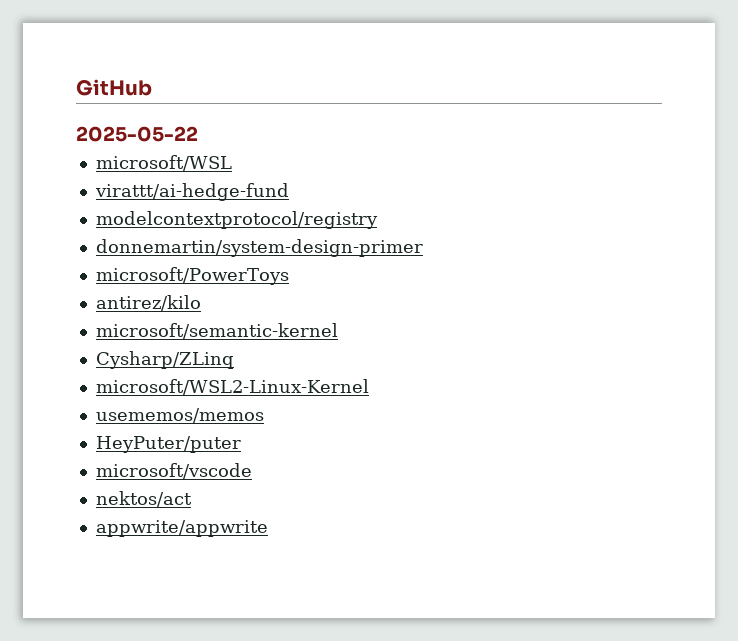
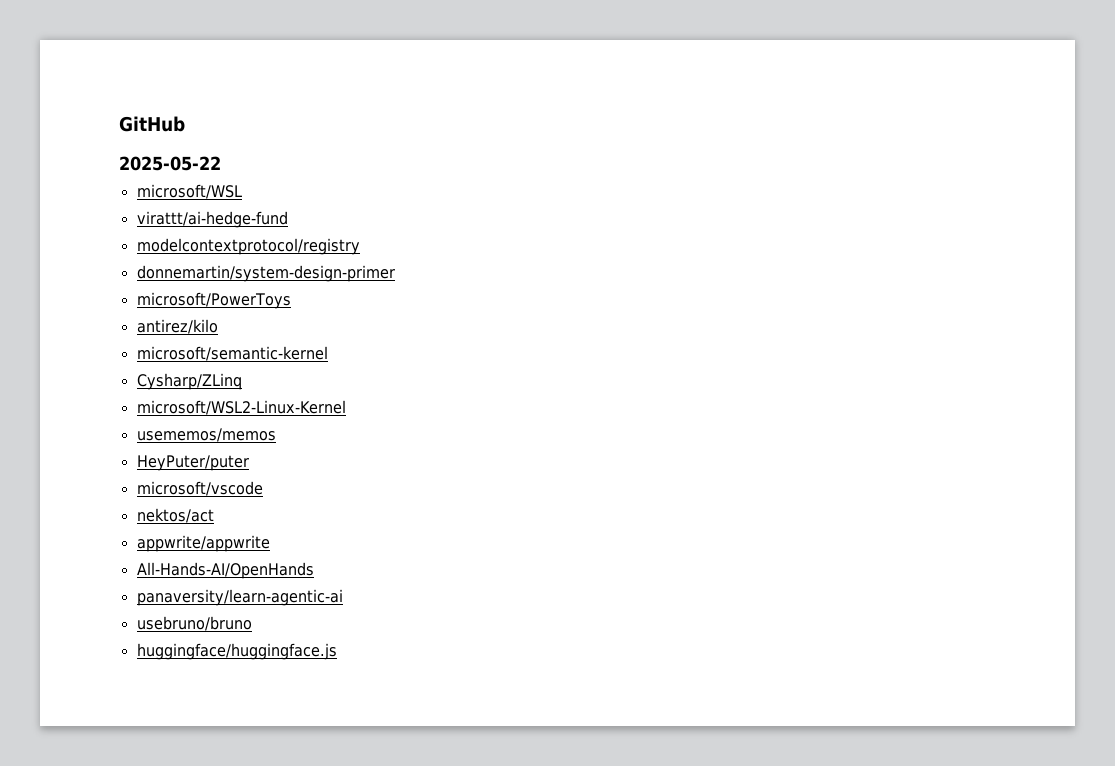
(268, 528) none -> [136,562,314,579] [136,589,343,606] [136,616,252,631] [136,643,337,660] // All-Hands-AI/OpenHands // panaversity/learn-agentic-ai // usebruno/bruno // huggingface/huggingface.js

